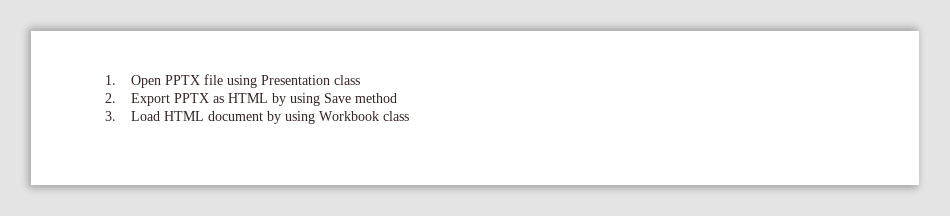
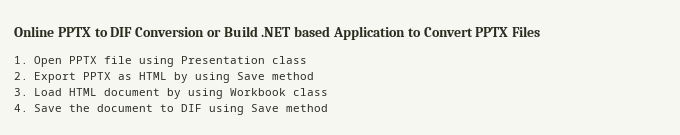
(105, 80) none -> [14,26,541,40] Online PPTX to DIF Conversion or Build .NET based Application to Convert PPTX Files //
(409, 116) none -> [14,104,328,115] // 4. Save the document to DIF using Save method

